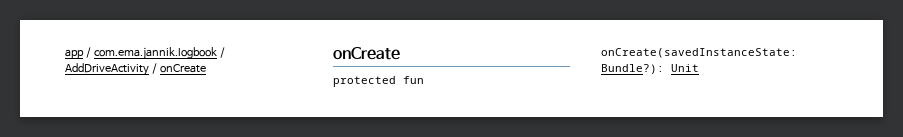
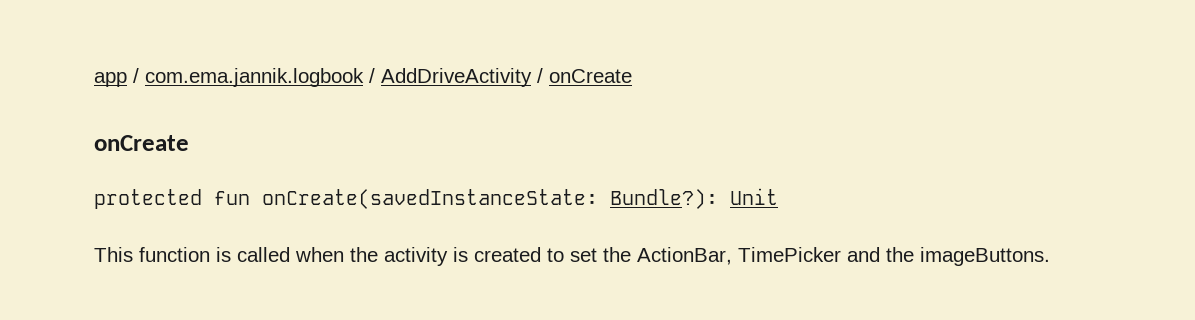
(699, 68) none -> [94,247,1050,266] // This function is called when the activity is created to set the ActionBar, TimePicker and the imageButtons.

